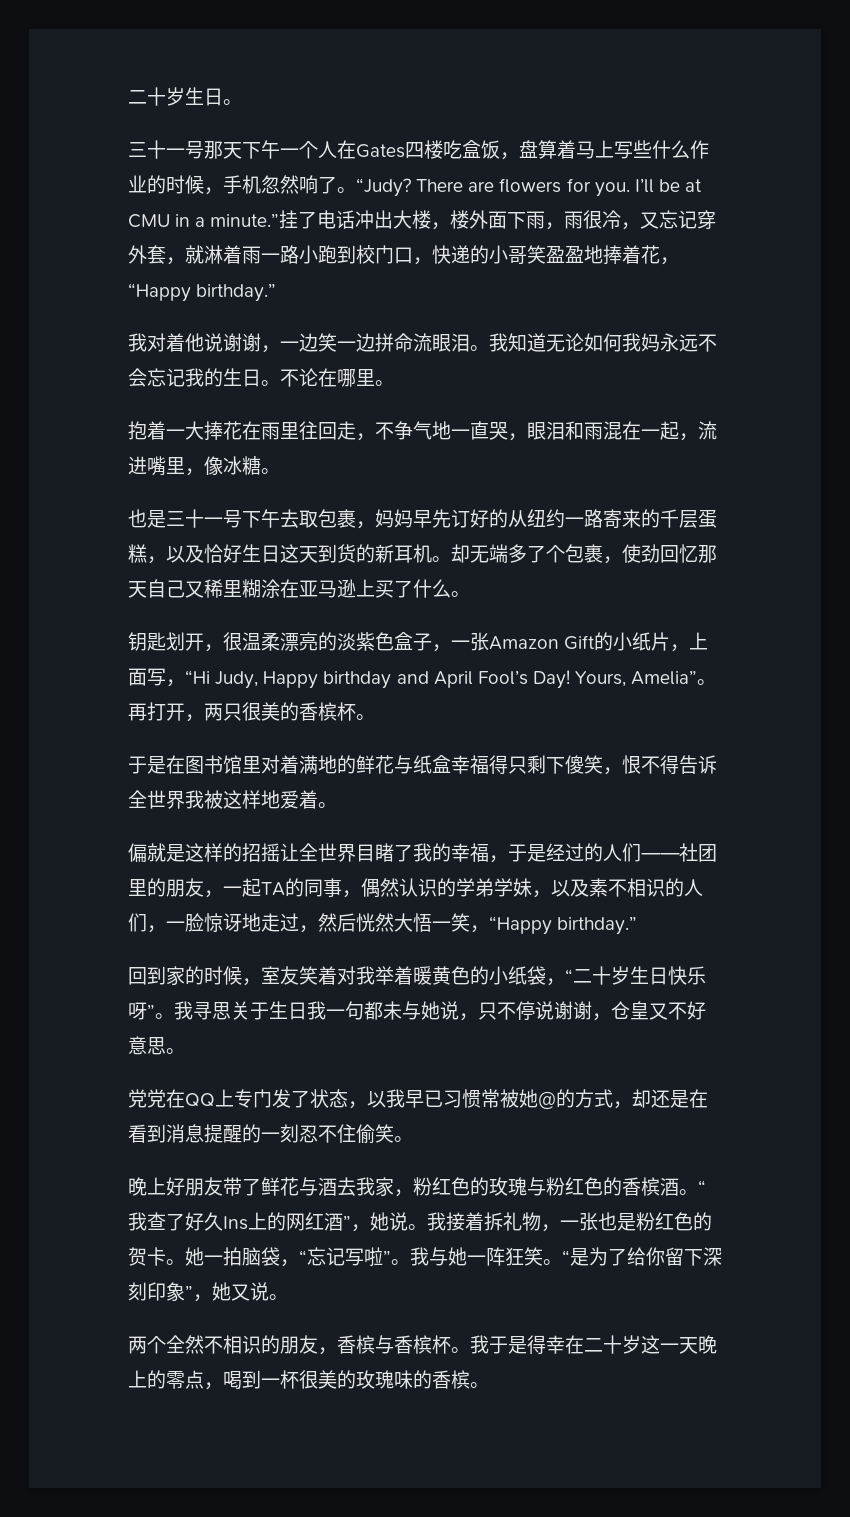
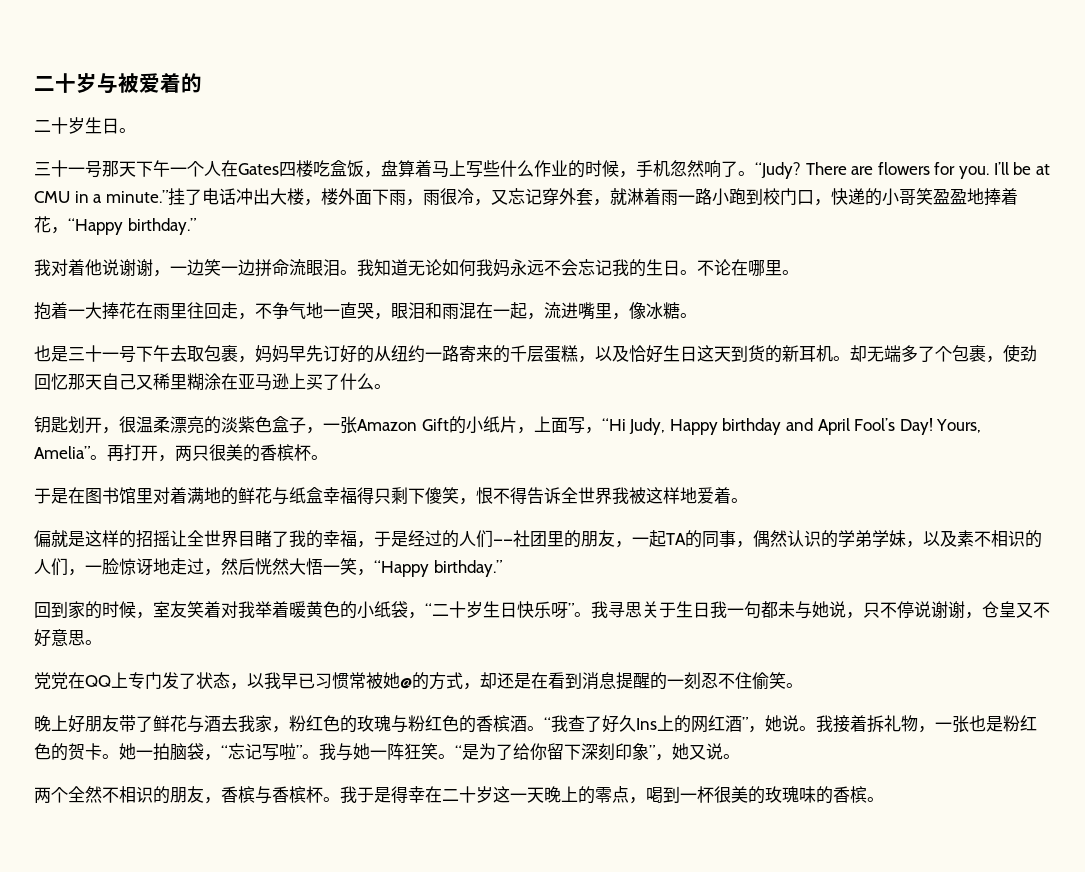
[128,87,185,106] 二十岁 -> [34,73,202,94] [34,117,85,134] 二十岁与被爱着的 // 二十岁

